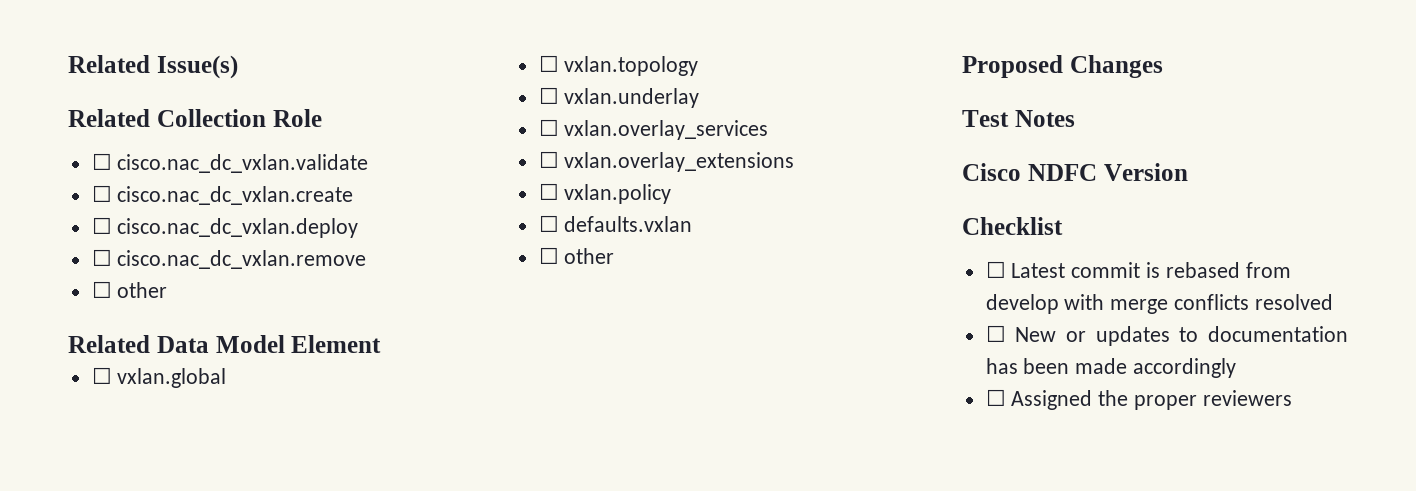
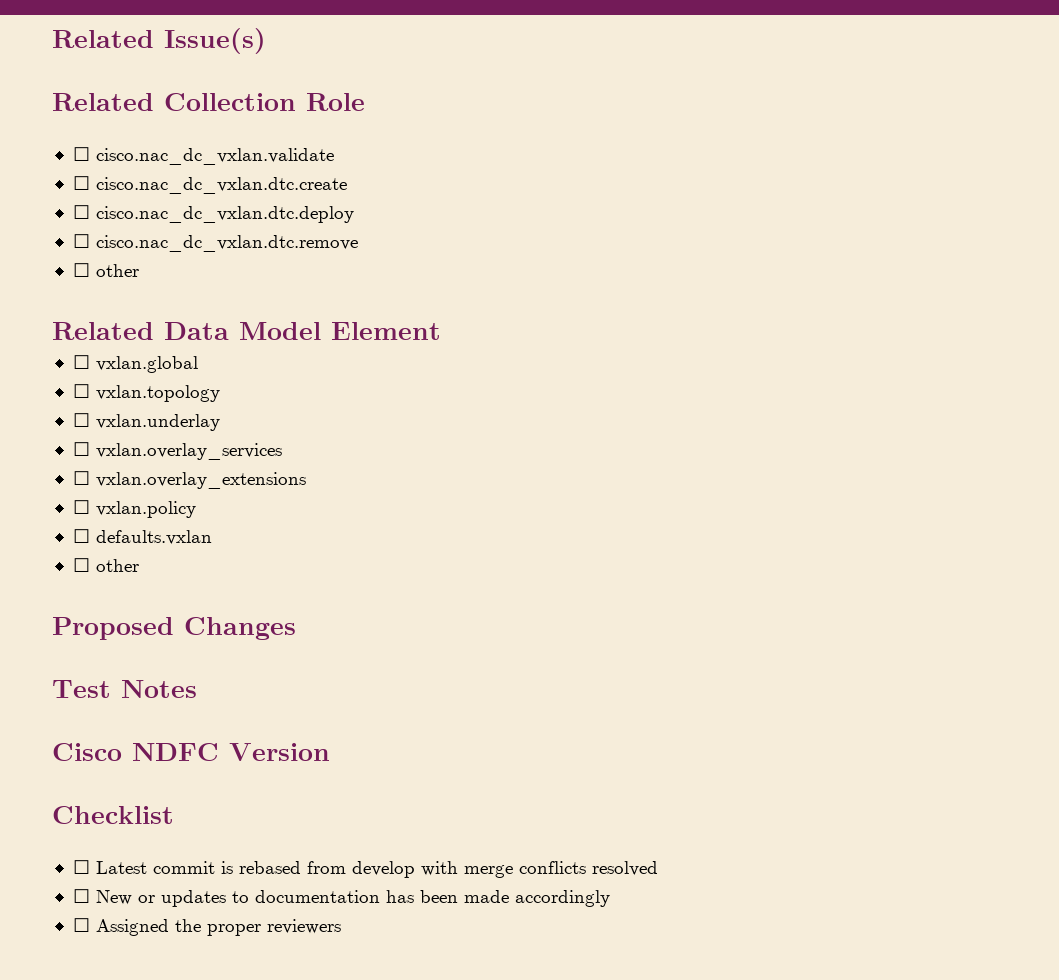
[117,186,354,205] [91,217,359,238] [91,249,367,269] cisco.nac_dc_vxlan.create // ☐ cisco.nac_dc_vxlan.deploy // ☐ cisco.nac_dc_vxlan.remove -> [95,177,347,194] [72,205,354,223] [72,234,358,252] cisco.nac_dc_vxlan.dtc.create // ☐ cisco.nac_dc_vxlan.dtc.deploy // ☐ cisco.nac_dc_vxlan.dtc.remove

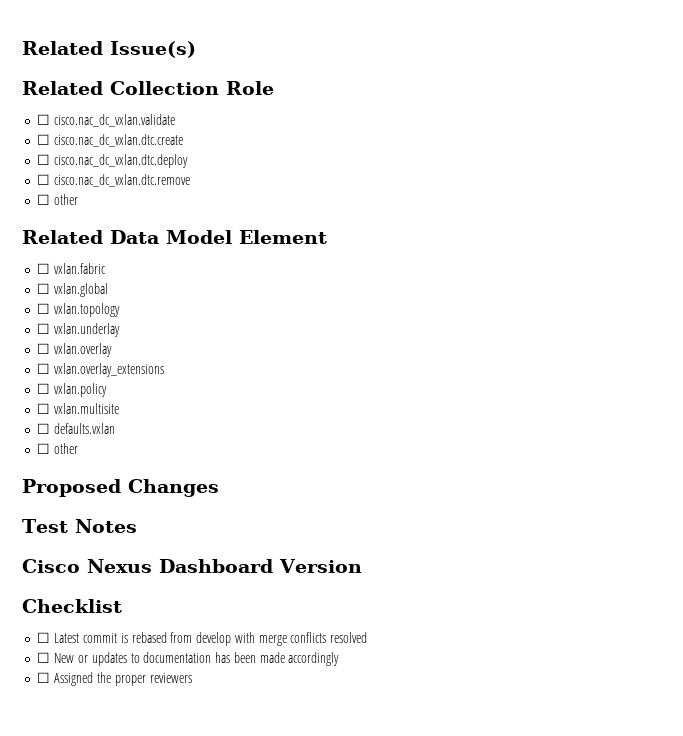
(441, 331) none -> [37,263,107,274] // ☐ vxlan.fabric
[95,443,282,460] vxlan.overlay_services -> [54,343,113,357] vxlan.overlay
(196, 509) none -> [37,403,120,414] // ☐ vxlan.multisite
[132,743,219,761] NDFC -> [87,559,273,573] Nexus Dashboard

